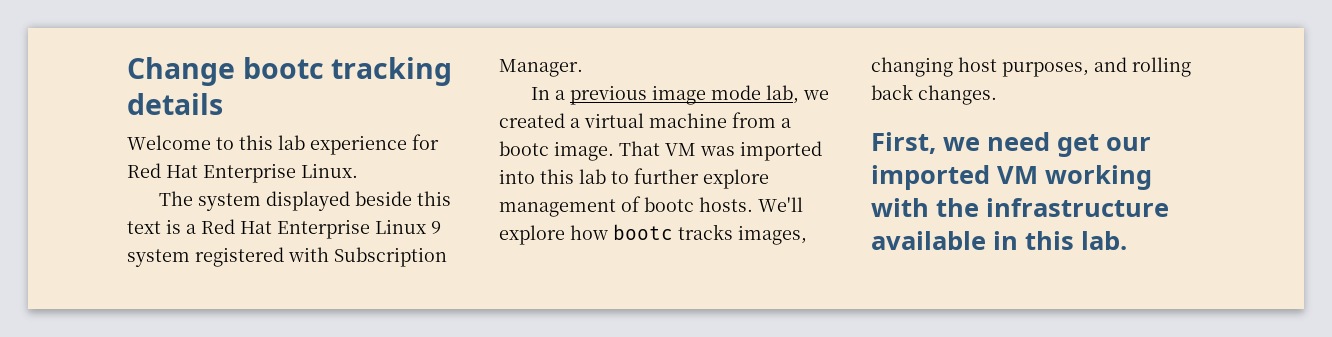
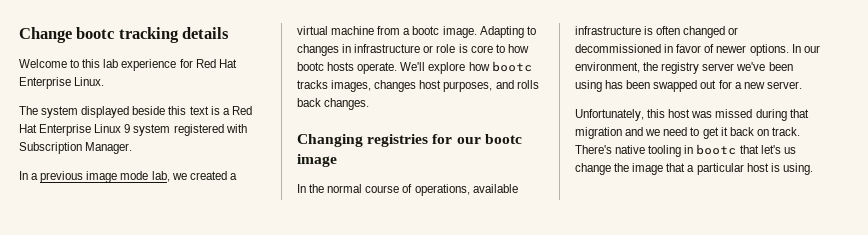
[619,141,822,161] [499,168,769,189] [499,196,753,217] That VM was imported into this lab to further explore management of bootc hosts. -> [479,26,536,38] [297,44,529,56] [297,62,398,74] Adapting to changes in infrastructure or role is core to how bootc hosts operate.
[871,57,953,77] changing -> [374,80,417,92] changes
[1132,57,1191,77] rolling -> [516,80,539,89] rolls
[871,132,1151,157] [871,165,1152,190] [871,198,1169,217] [871,231,1127,250] First, we need get our imported VM working with the infrastructure available in this lab. -> [297,134,522,147] [297,154,337,167] [297,184,518,196] [575,26,739,38] [575,44,820,56] [575,62,793,74] [575,80,802,92] [575,109,809,121] [575,127,800,139] [575,144,796,157] [575,163,813,175] Changing registries for our bootc image // In the normal course of operations, available infrastructure is often changed or decommissioned in favor of newer options. In our environment, the registry server we've been using has been swapped out for a new server. // Unfortunately, this host was missed during that migration and we need to get it back on track. There's native tooling in bootc that let's us change the image that a particular host is using.

